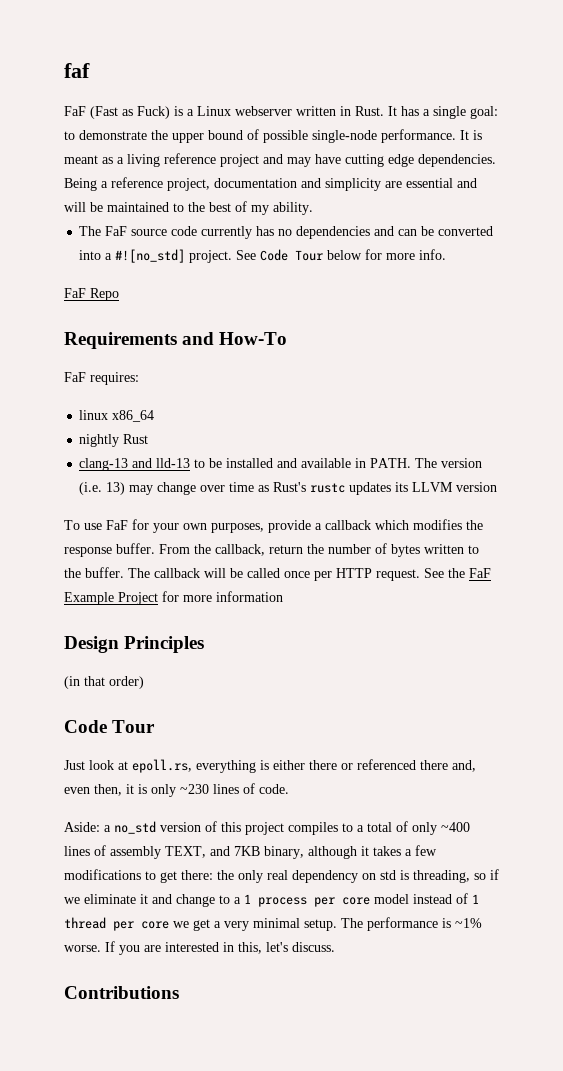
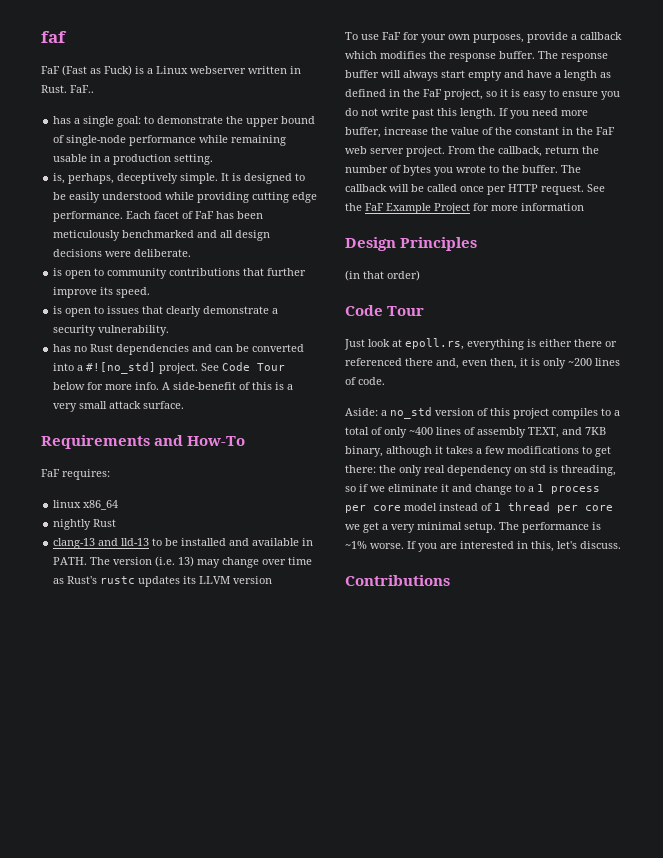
[388,106,397,116] It -> [70,85,94,93] FaF.. //
[263,129,482,143] [64,153,496,167] [64,177,477,191] [64,201,313,215] [79,226,253,239] possible single-node performance. It is meant as a living reference project and may have cutting edge dependencies. Being a reference project, documentation and simplicity are essential and will be maintained to the best of my ability. // The FaF source code currently -> [66,135,287,146] [53,154,214,165] [53,173,306,184] [53,192,318,203] [53,211,264,222] [53,230,271,241] [53,249,192,257] [53,268,307,279] [53,287,151,298] [53,306,279,317] [53,325,170,336] single-node performance while remaining usable in a production setting. // is, perhaps, deceptively simple. It is designed to be easily understood while providing cutting edge performance. Each facet of FaF has been meticulously benchmarked and all design decisions were deliberate. // is open to community contributions that further improve its speed. // is open to issues that clearly demonstrate a security vulnerability. //
(293, 232) none -> [90,344,114,352] Rust
[64,288,119,301] // FaF Repo -> [162,382,294,390] [53,401,185,412] A side-benefit of this is a very small attack surface.
(155, 548) none -> [538,51,608,62] [345,70,611,81] [345,89,620,100] [345,108,588,119] [345,127,615,138] [345,146,445,157] The response buffer will always start empty and have a length as defined in the FaF project, so it is easy to ensure you do not write past this length. If you need more buffer, increase the value of the constant in the FaF web server project.
[424,544,464,554] written -> [434,165,486,176] you wrote
[180,784,209,794] ~230 -> [568,358,592,366] ~200

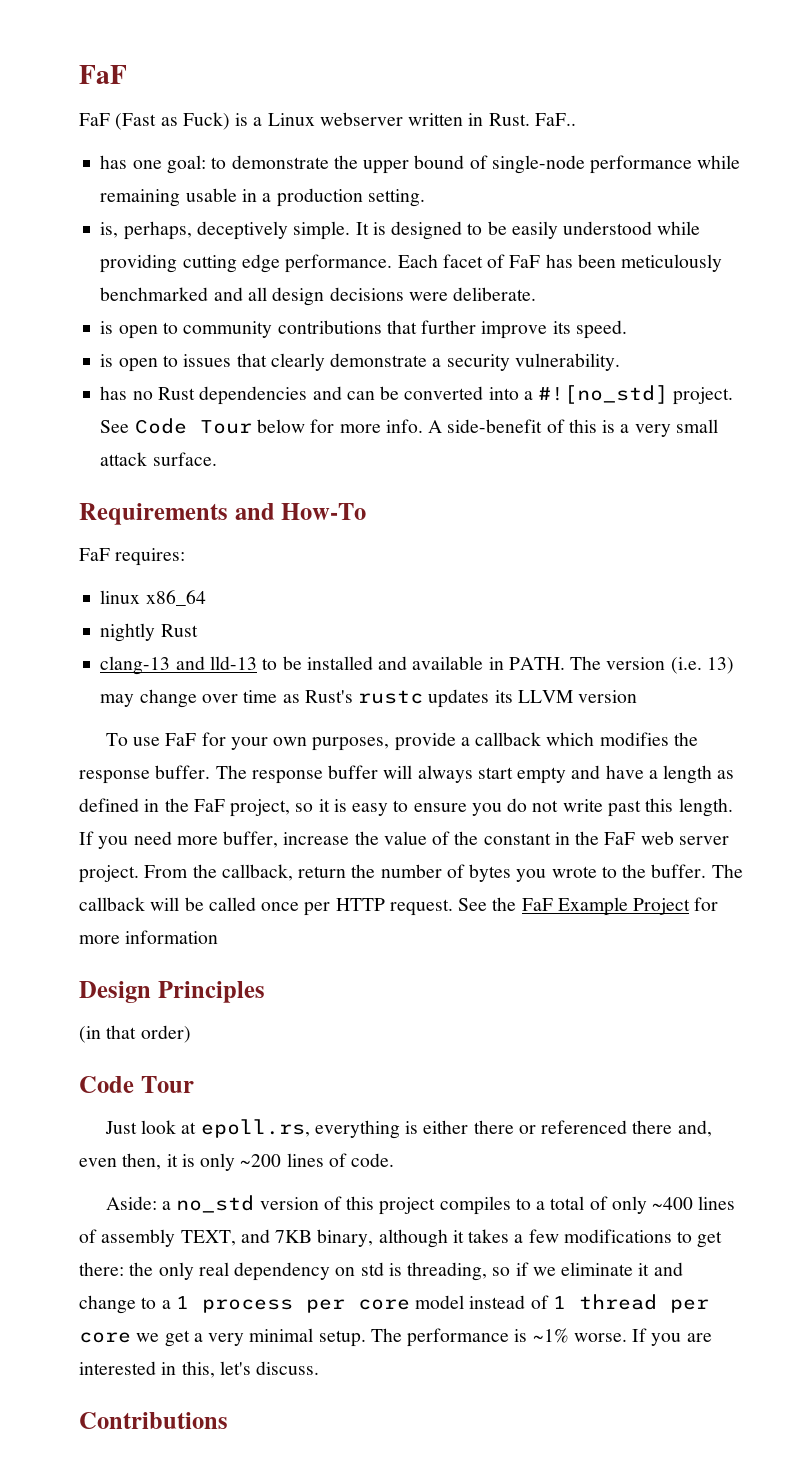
[41,31,67,43] faf -> [79,65,127,84] FaF
[74,116,115,127] a single -> [132,160,162,169] one

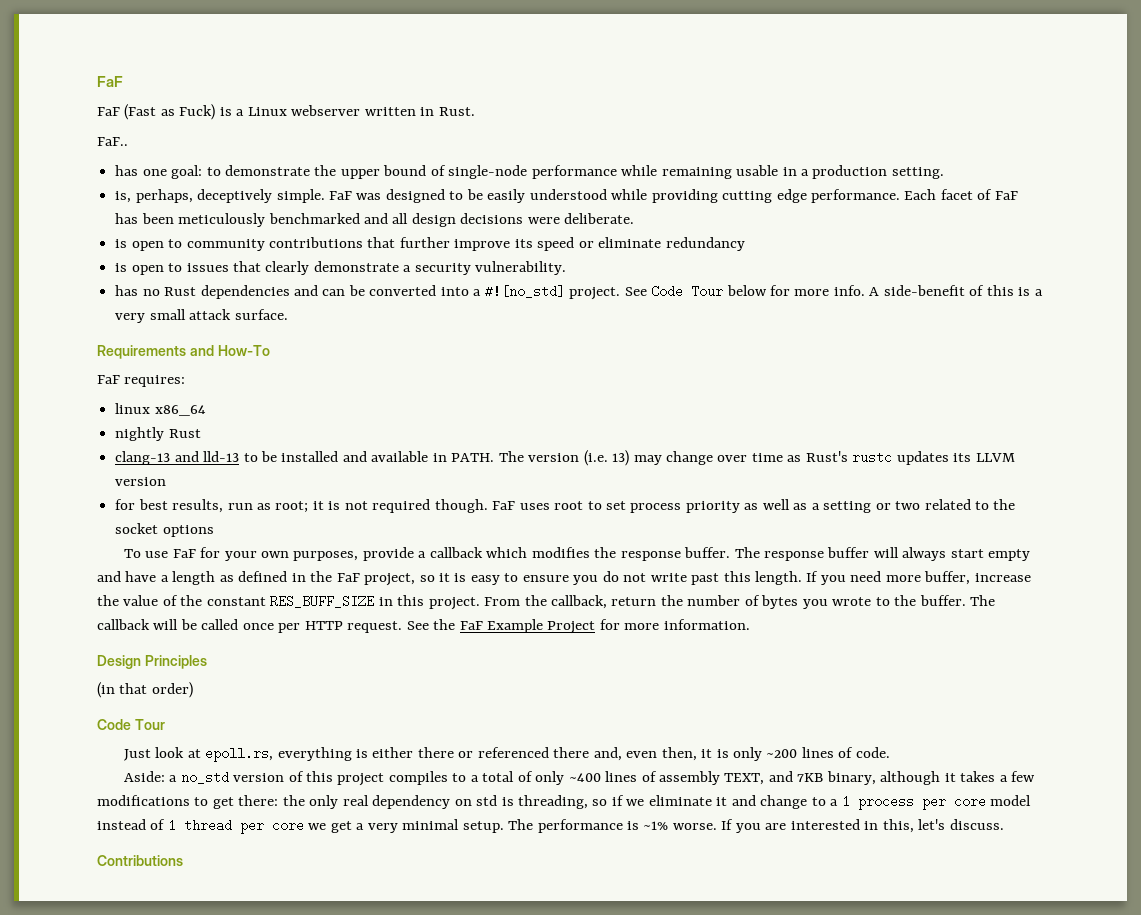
(530, 119) none -> (475, 111) //
[355,222,386,235] It is -> [328,191,382,200] FaF was
[575,320,627,339] speed. -> [537,237,745,251] speed or eliminate redundancy
(638, 696) none -> [115,499,1016,513] [115,523,214,537] // for best results, run as root; it is not required though. FaF uses root to set process priority as well as a setting or two related to the socket options
[554,831,729,845] in the FaF web server -> [270,595,425,608] RES_BUFF_SIZE in this
[125,930,219,944] information -> [663,619,750,630] information.

